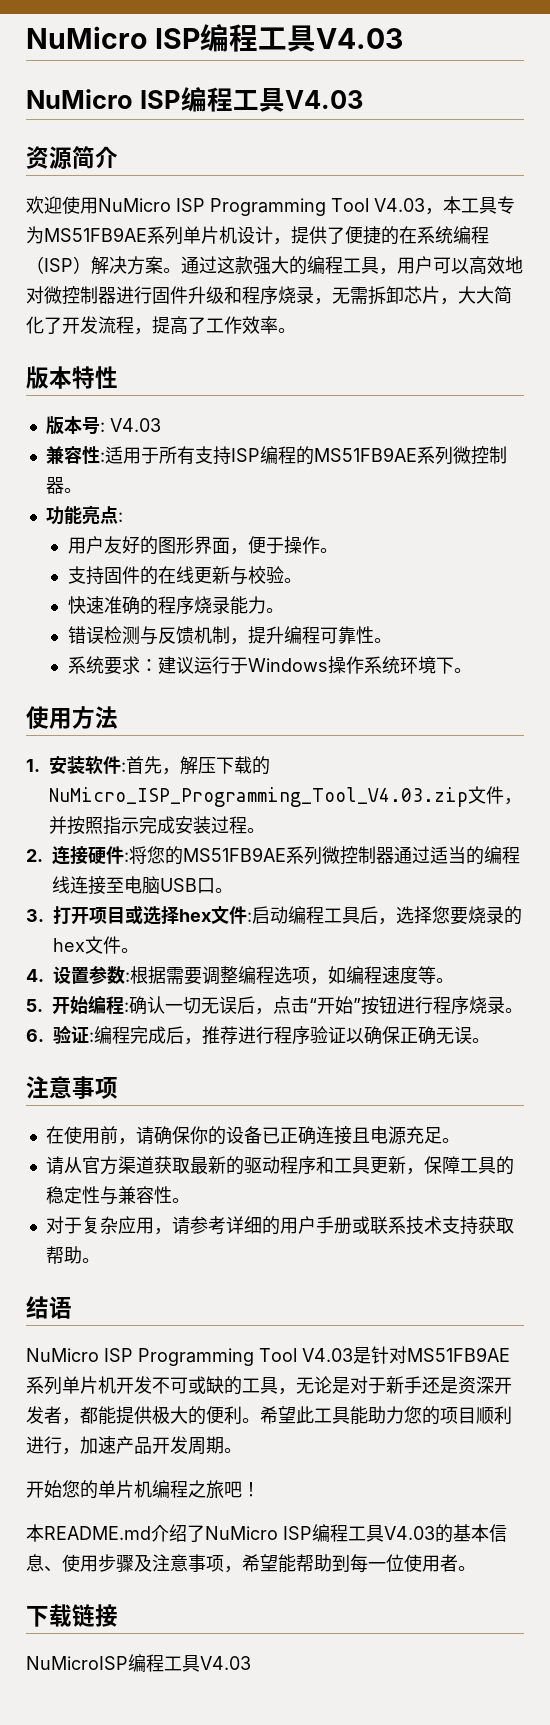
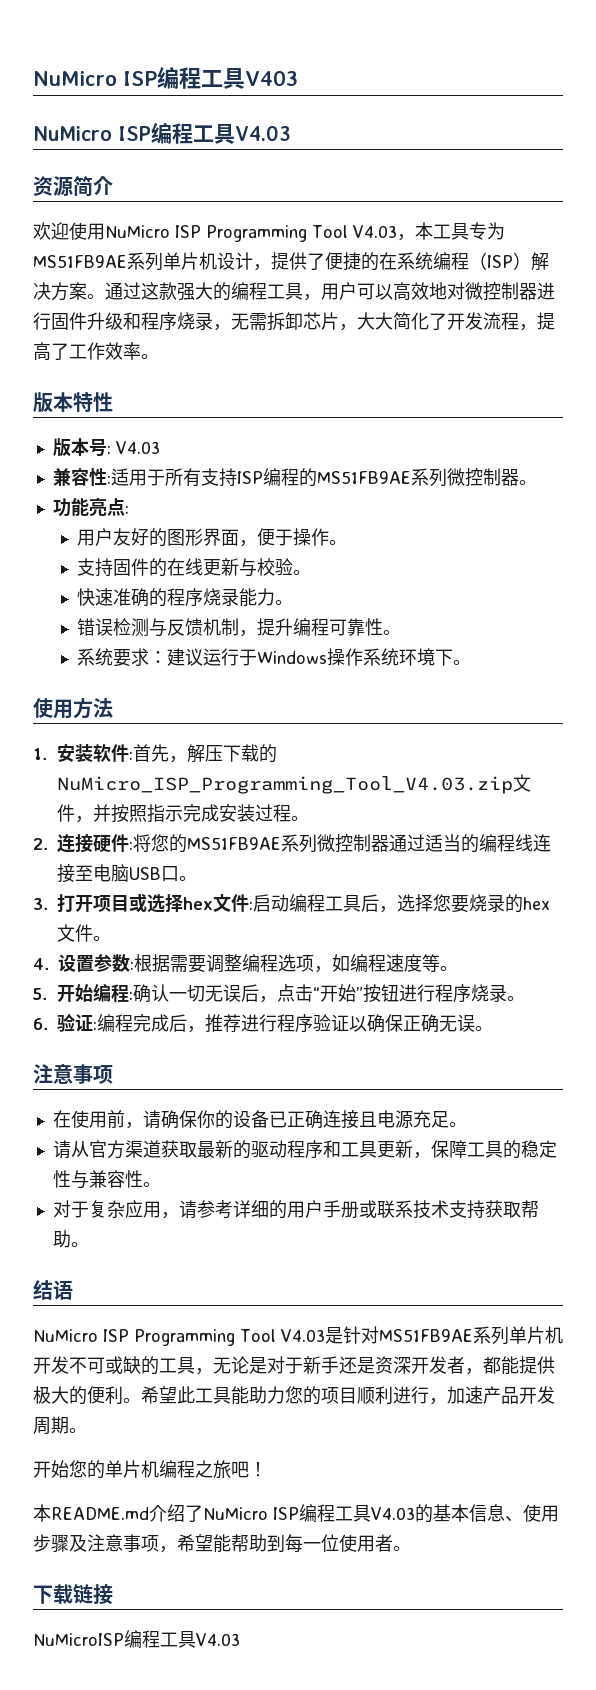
[26,24,403,52] NuMicro ISP编程工具V4.03 -> [33,67,298,89] NuMicro ISP编程工具V403

